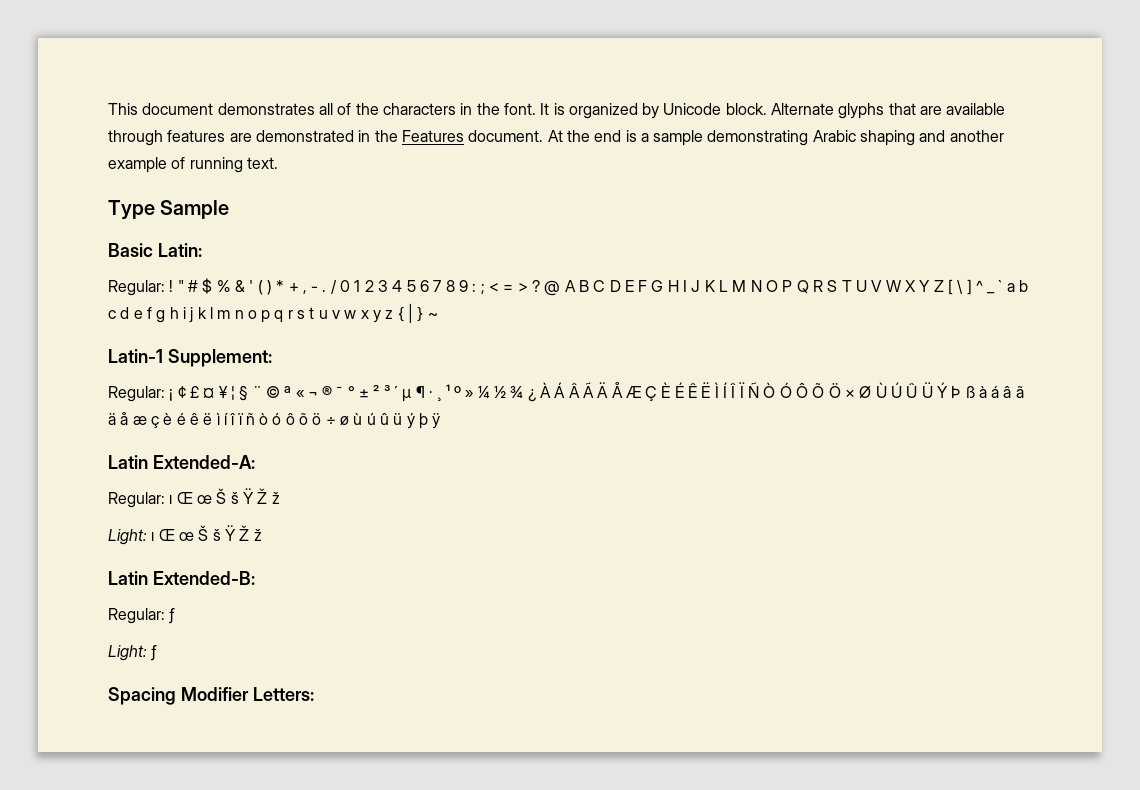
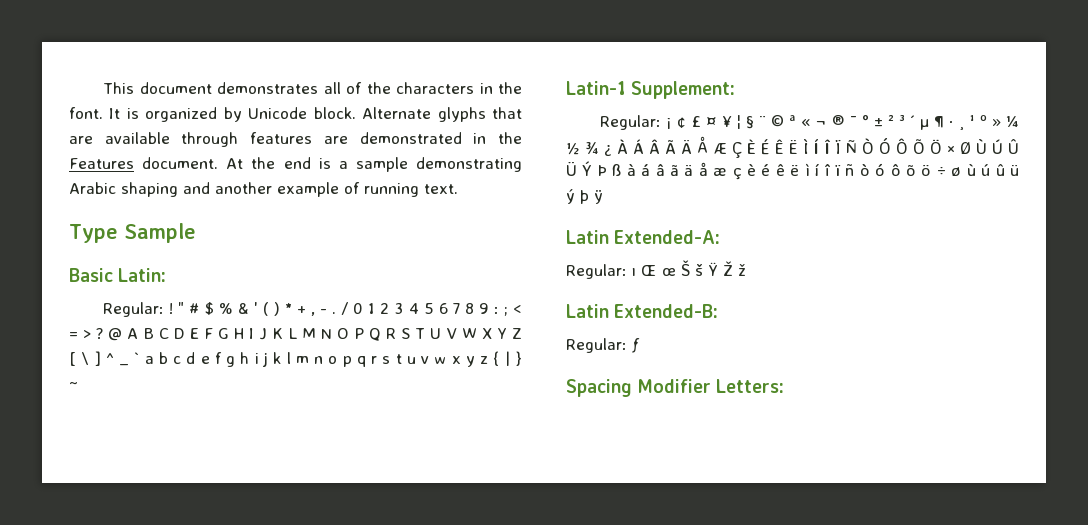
[108,525,262,545] // Light: ı Œ œ Š š Ÿ Ž ž -> (746, 270) none
[108,645,158,661] // Light: ƒ -> (640, 345) none

